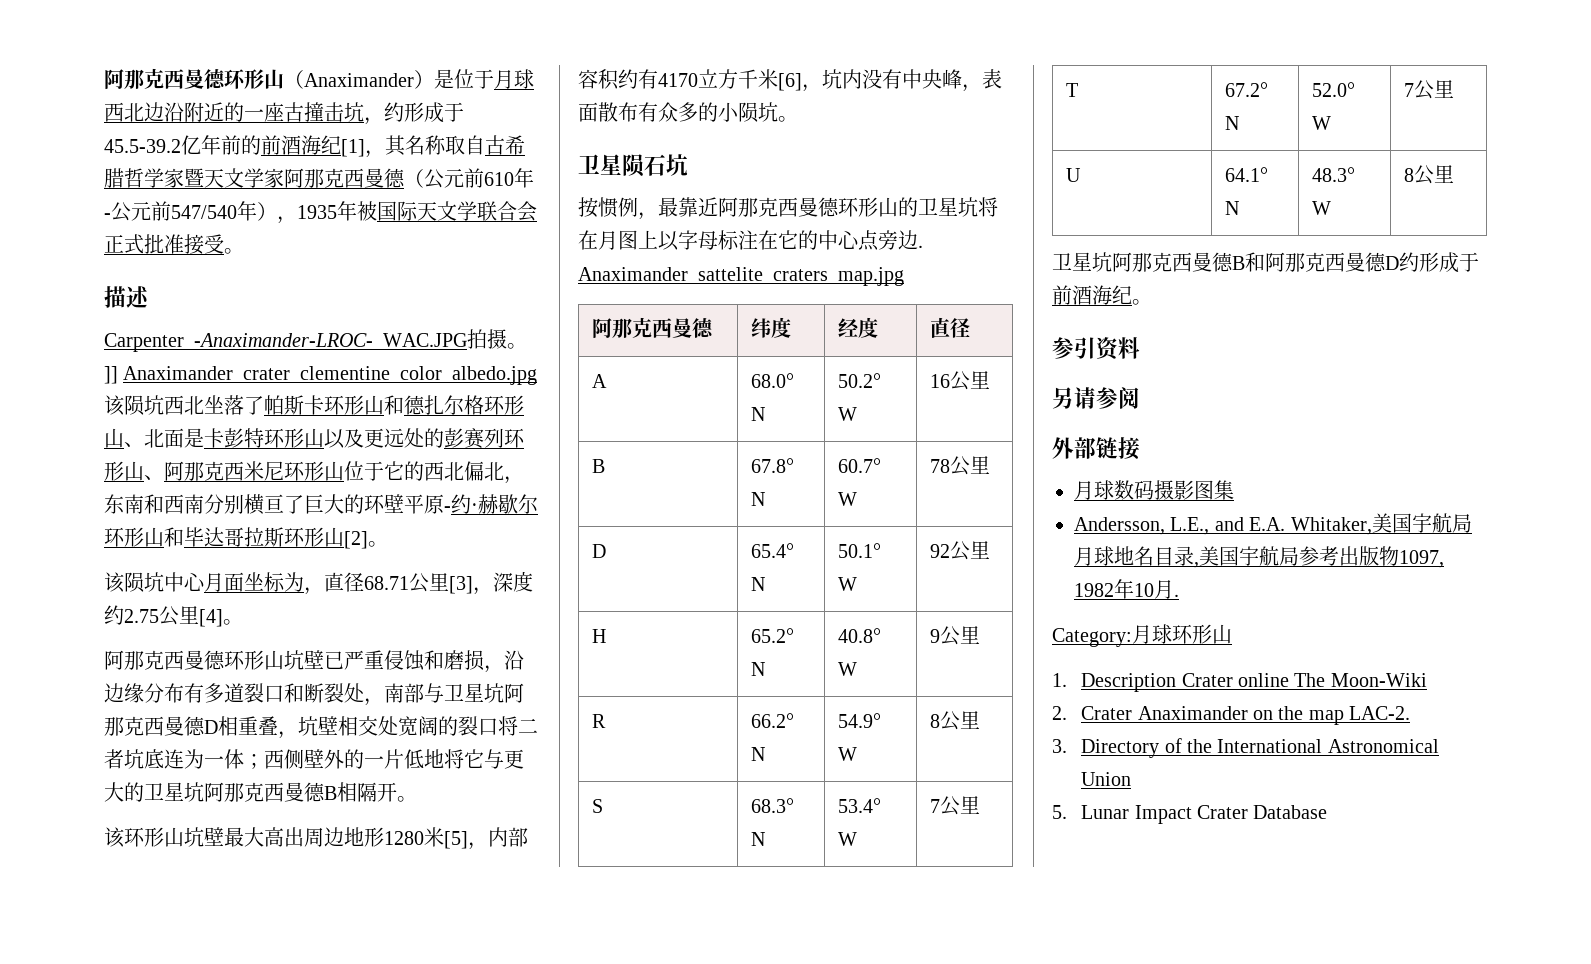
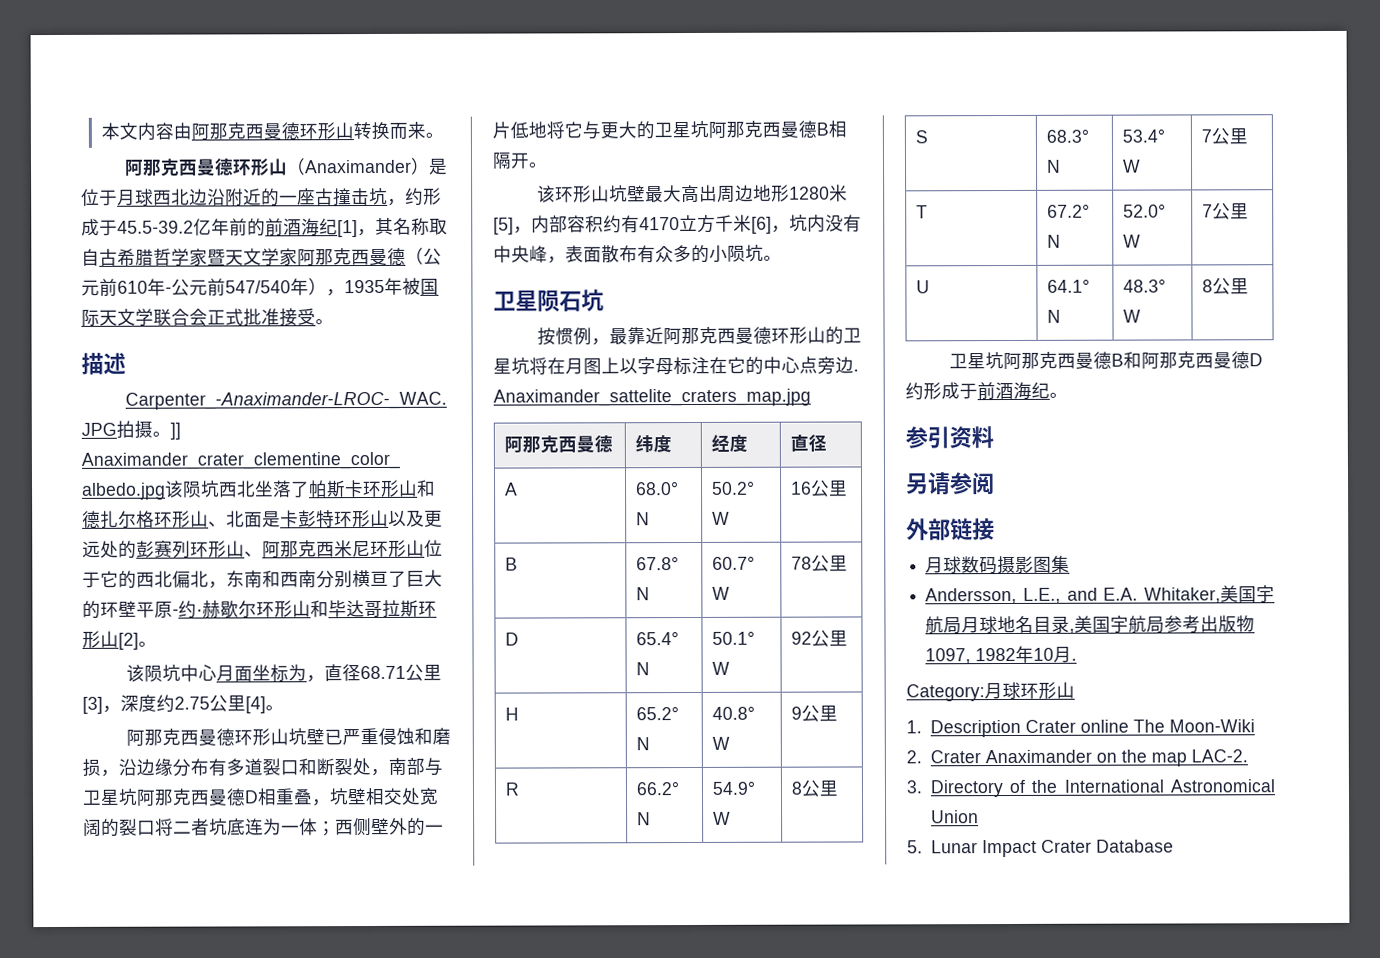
(104, 79) none -> [100,121,444,141] 本文内容由阿那克西曼德环形山转换而来。 //

